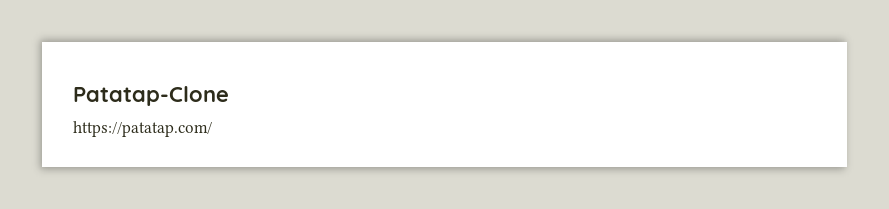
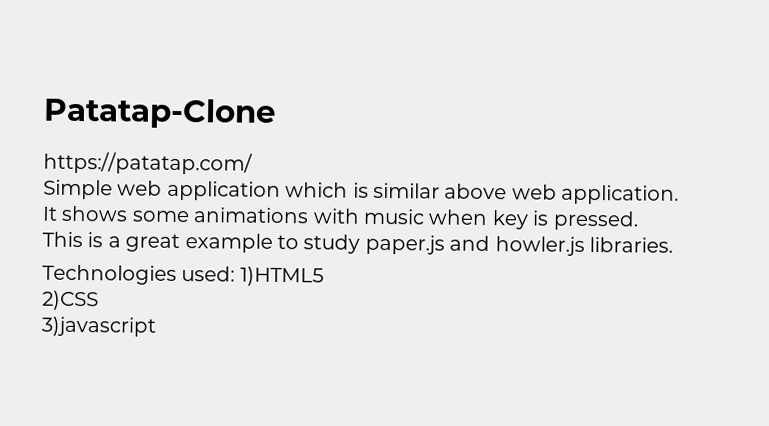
(212, 129) none -> [43,179,680,205] [42,205,639,231] [42,231,673,256] [42,264,324,287] [42,290,99,311] [41,316,156,337] // Simple web application which is similar above web application. // It shows some animations with music when key is pressed. // This is a great example to study paper.js and howler.js libraries. // Technologies used: 1)HTML5 // 2)CSS // 3)javascript

